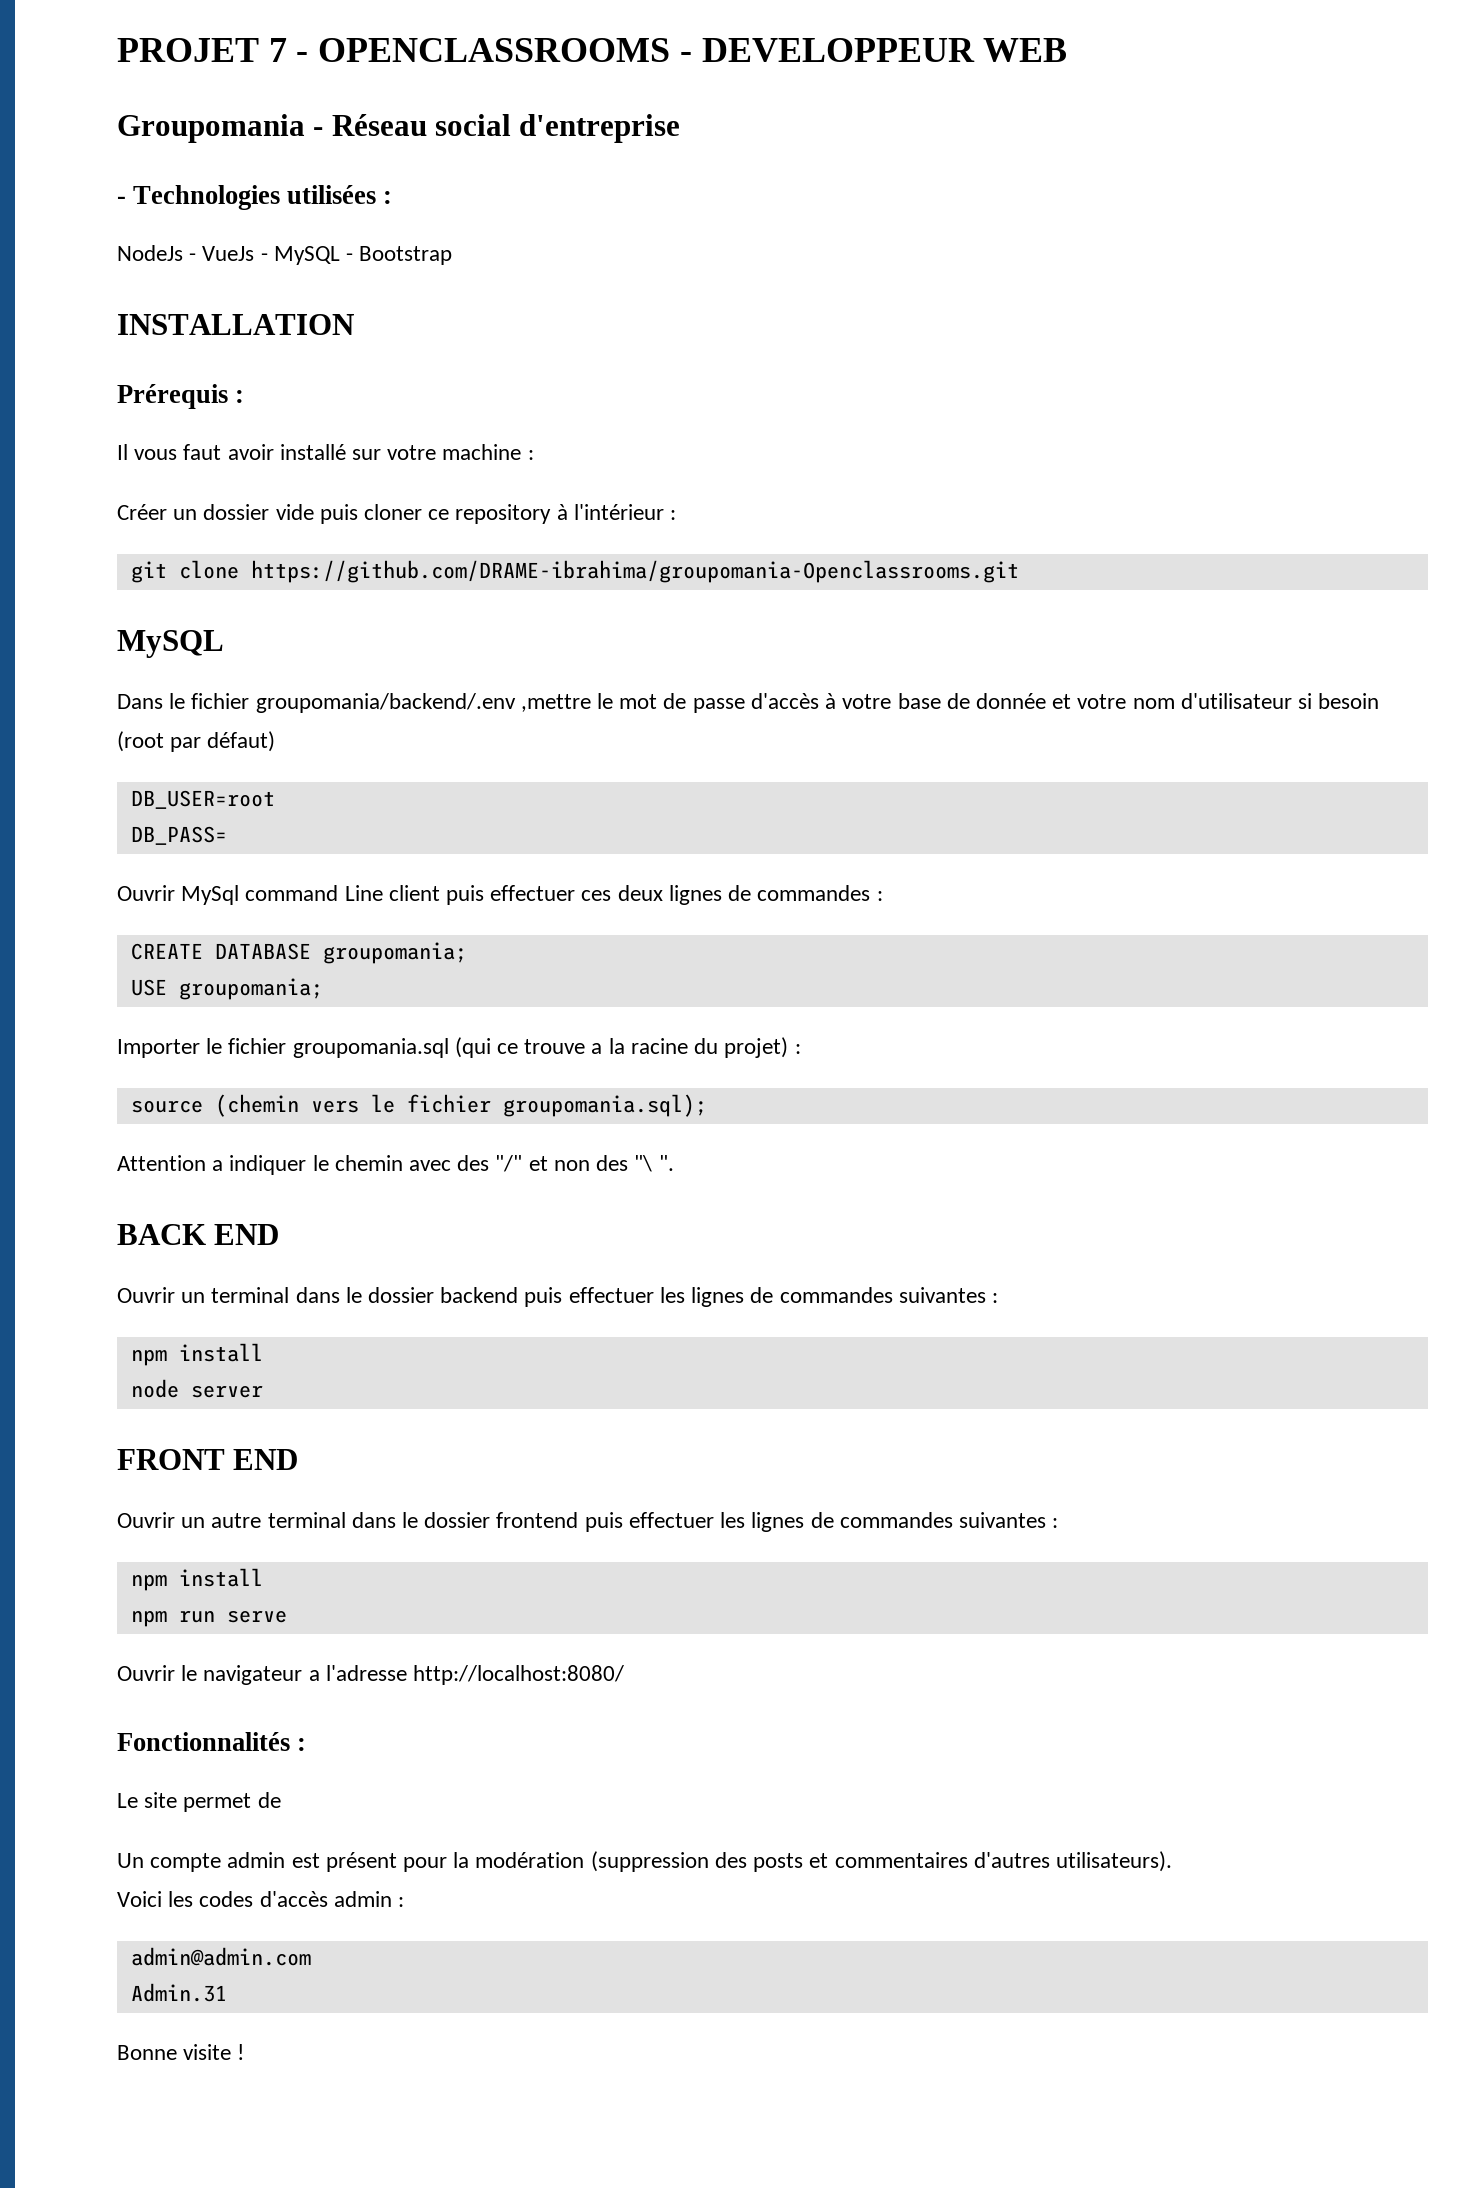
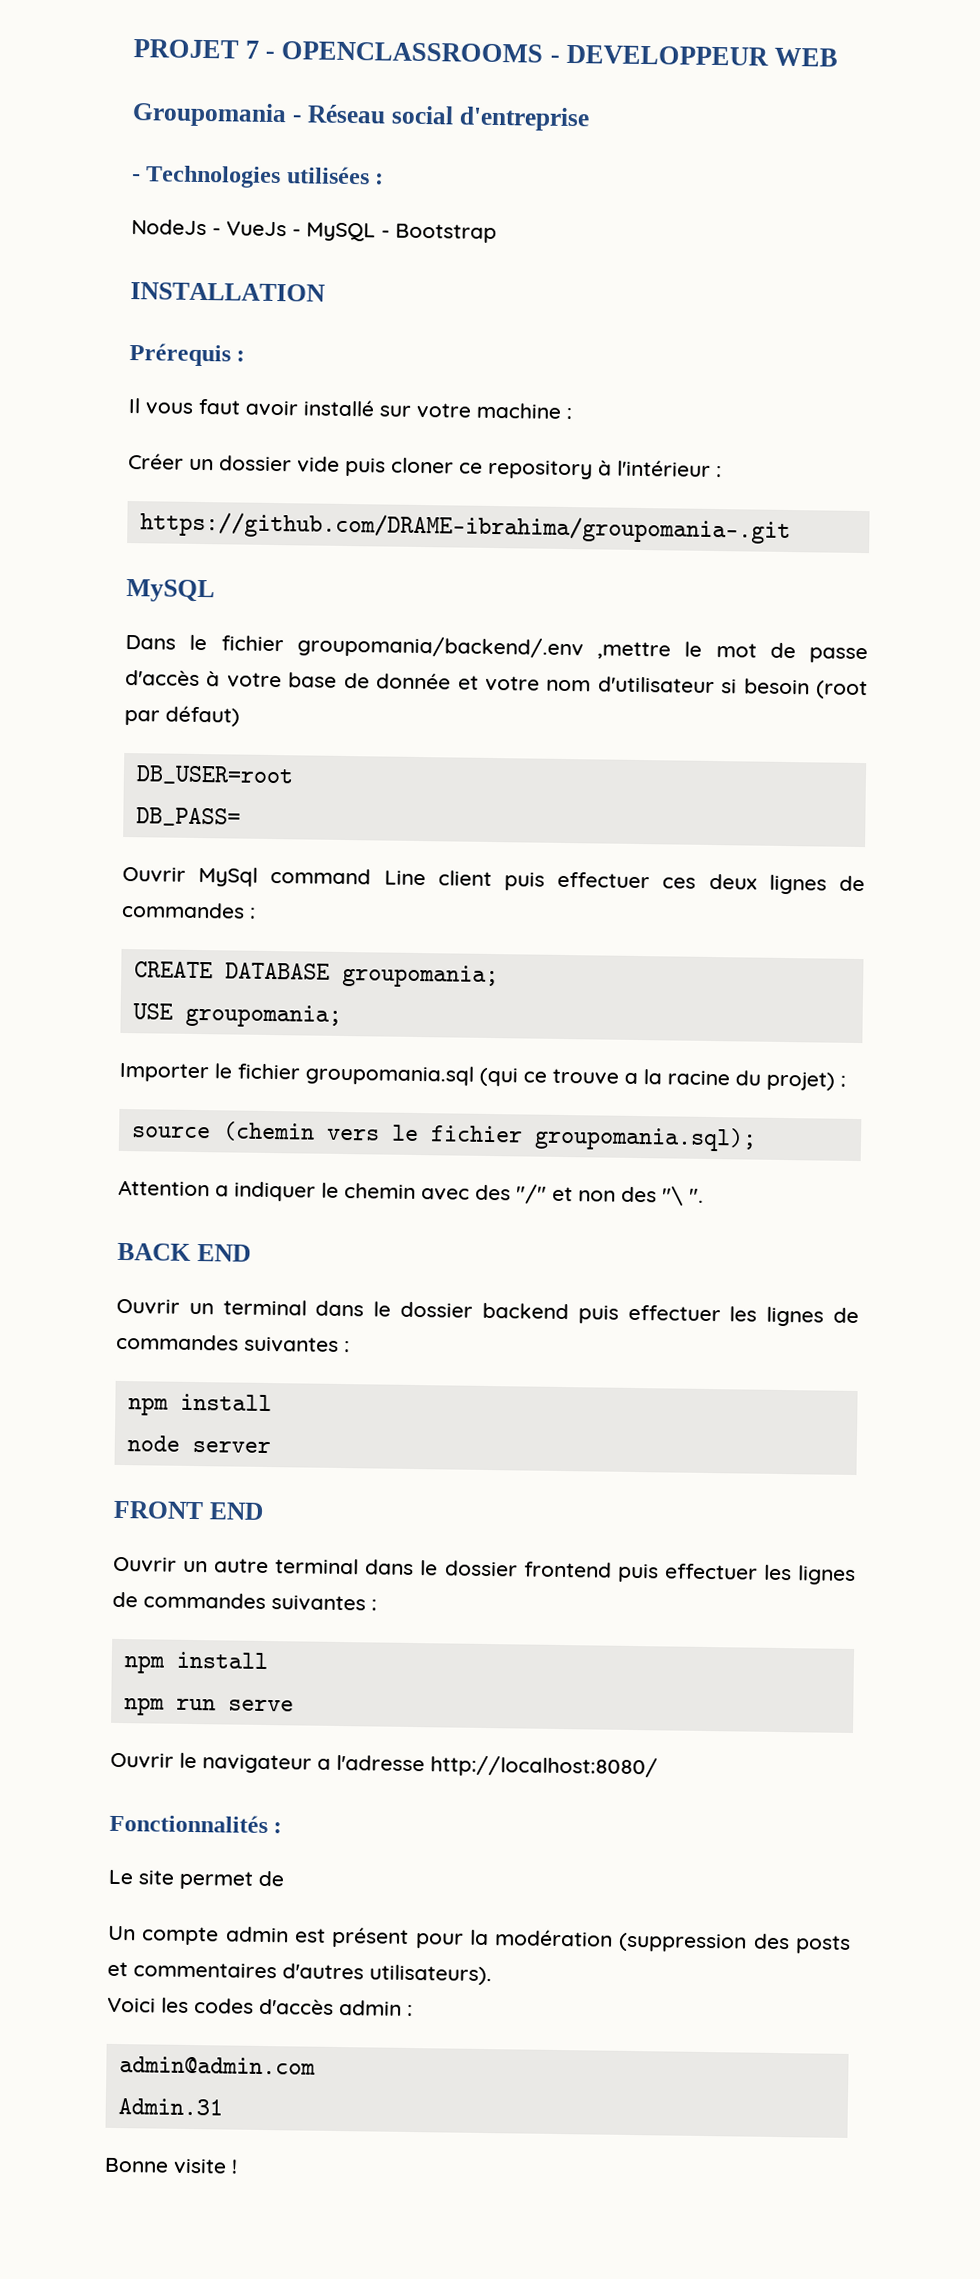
[130,560,1019,583] git clone https://github.com/DRAME-ibrahima/groupomania-Openclassrooms.git -> [139,511,791,545] https://github.com/DRAME-ibrahima/groupomania-.git

